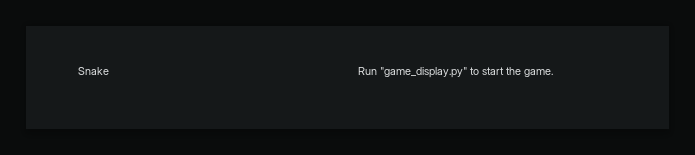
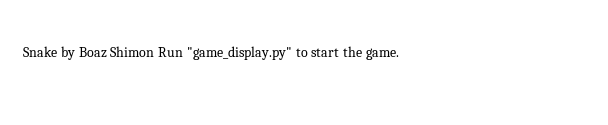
(109, 71) // -> [60,46,155,60] by Boaz Shimon

